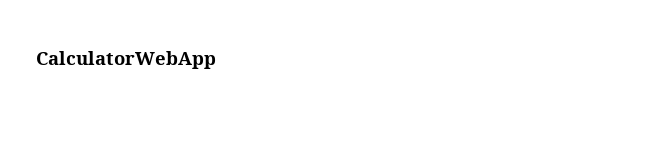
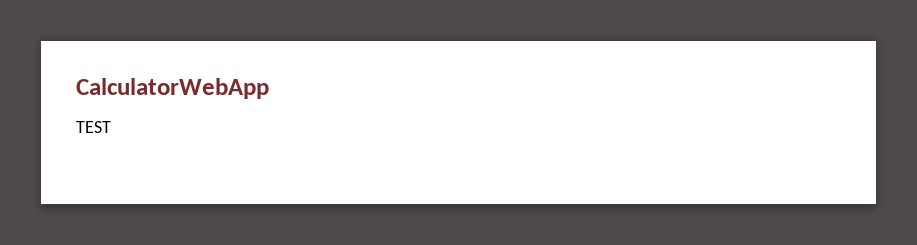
(216, 60) none -> [76,121,111,133] // TEST

